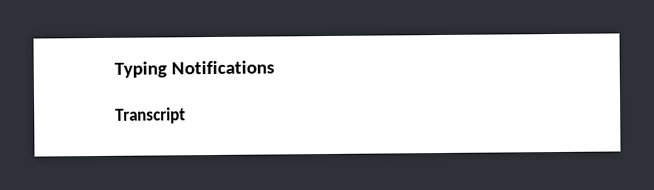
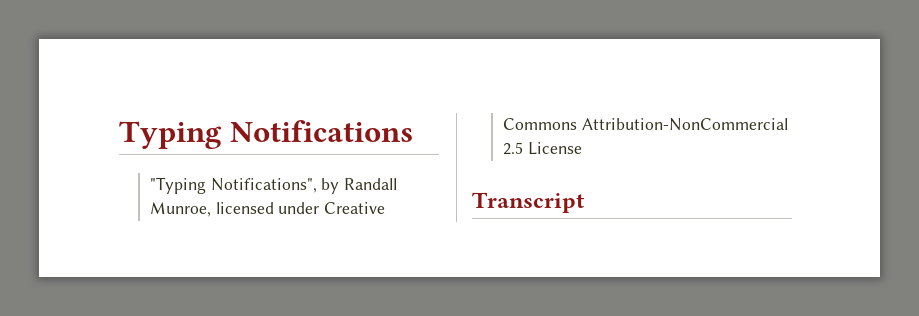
(276, 67) none -> [149,177,398,194] [149,202,386,217] [502,118,788,131] [502,142,582,155] // "Typing Notifications", by Randall Munroe, licensed under Creative Commons Attribution-NonCommercial 2.5 License

